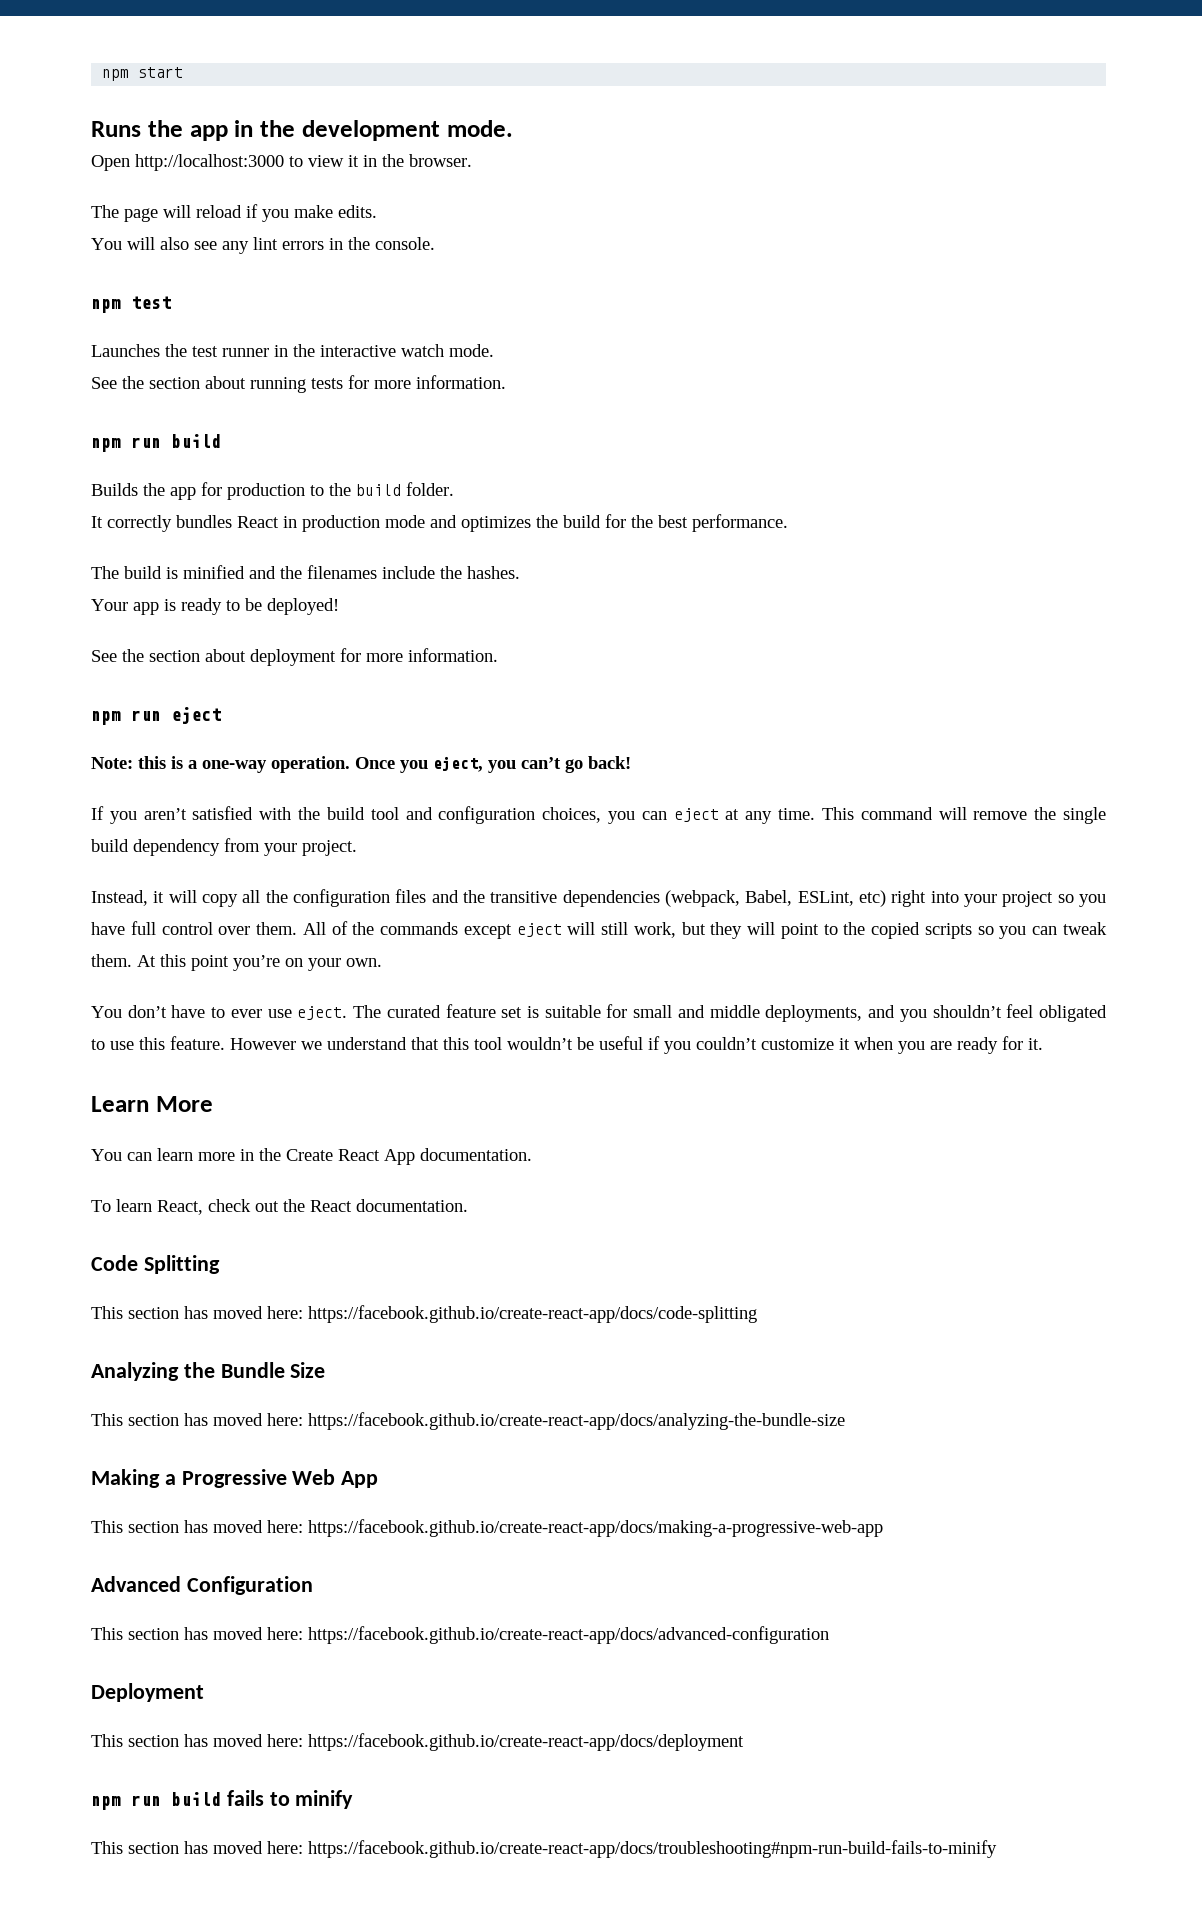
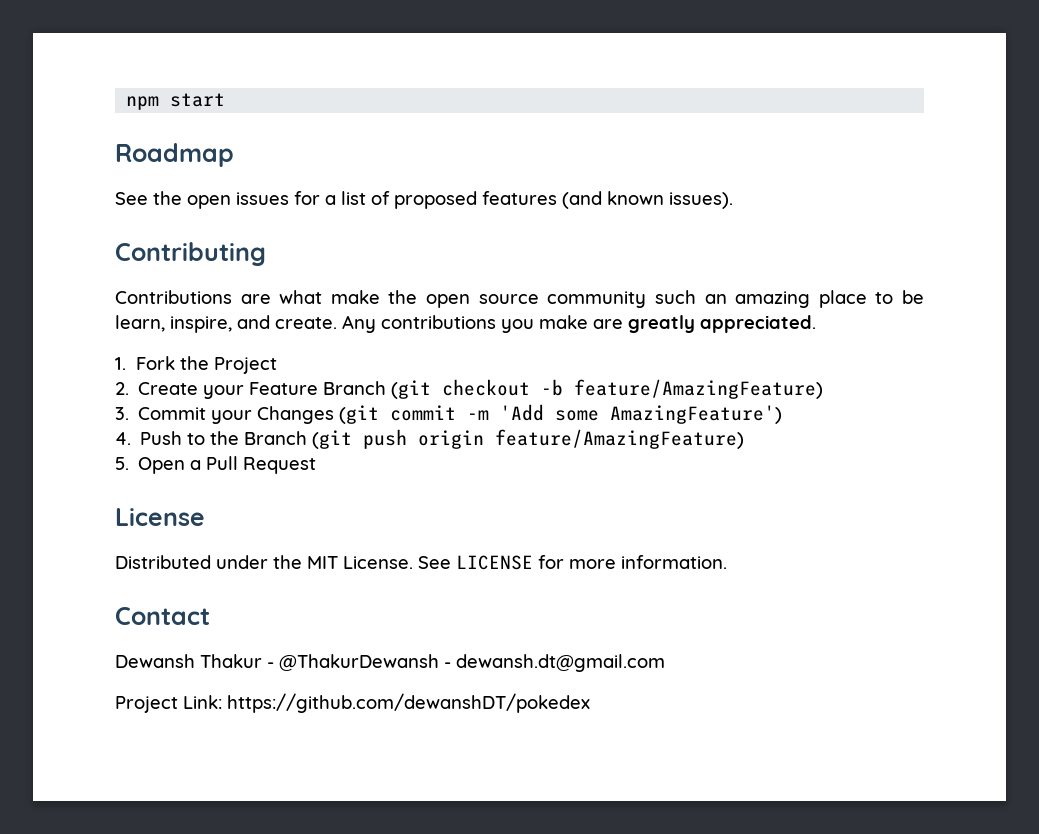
[91,120,513,141] [91,154,472,171] [91,204,377,222] [91,237,435,254] [91,296,171,313] [91,344,494,357] [91,375,506,393] [91,434,221,452] [91,482,454,500] [91,514,788,532] [91,565,520,579] [91,598,339,615] [91,648,498,666] [91,707,221,725] [91,756,631,773] [91,806,1107,824] [91,838,357,856] [91,889,1107,907] [91,921,1107,939] [91,954,382,971] [91,1004,1108,1022] [91,1036,1043,1054] [91,1096,213,1112] [91,1148,532,1165] [91,1199,468,1215] [91,1255,220,1274] [91,1305,757,1323] [91,1362,326,1381] [91,1412,845,1430] [91,1469,379,1488] [91,1519,883,1537] [91,1576,313,1595] [91,1626,829,1644] [91,1683,204,1702] [91,1733,744,1751] [91,1790,354,1810] [91,1840,997,1858] Runs the app in the development mode. // Open http://localhost:3000 to view it in the browser. // The page will reload if you make edits. // You will also see any lint errors in the console. // npm test // Launches the test runner in the interactive watch mode. // See the section about running tests for more information. // npm run build // Builds the app for production to the build folder. // It correctly bundles React in production mode and optimizes the build for the best performance. // The build is minified and the filenames include the hashes. // Your app is ready to be deployed! // See the section about deployment for more information. // npm run eject // Note: this is a one-way operation. Once you eject, you can’t go back! // If you aren’t satisfied with the build tool and configuration choices, you can eject at any time. This command will remove the single build dependency from your project. // Instead, it will copy all the configuration files and the transitive dependencies (webpack, Babel, ESLint, etc) right into your project so you have full control over them. All of the commands except eject will still work, but they will point to the copied scripts so you can tweak them. At this point you’re on your own. // You don’t have to ever use eject. The curated feature set is suitable for small and middle deployments, and you shouldn’t feel obligated to use this feature. However we understand that this tool wouldn’t be useful if you couldn’t customize it when you are ready for it. // Learn More // You can learn more in the Create React App documentation. // To learn React, check out the React documentation. // Code Splitting // This section has moved here: https://facebook.github.io/create-react-app/docs/code-splitting // Analyzing the Bundle Size // This section has moved here: https://facebook.github.io/create-react-app/docs/analyzing-the-bundle-size // Making a Progressive Web App // This section has moved here: https://facebook.github.io/create-react-app/docs/making-a-progressive-web-app // Advanced Configuration // This section has moved here: https://facebook.github.io/create-react-app/docs/advanced-configuration // Deployment // This section has moved here: https://facebook.github.io/create-react-app/docs/deployment // npm run build fails to minify // This section has moved here: https://facebook.github.io/create-react-app/docs/troubleshooting#npm-run-build-fails-to-minify -> [115,143,234,167] [115,191,733,209] [115,242,266,266] [115,290,925,308] [115,315,816,333] [115,356,278,374] [115,379,824,399] [115,404,783,424] [115,429,745,449] [115,456,317,474] [115,508,205,526] [115,555,727,570] [115,607,210,625] [115,654,665,672] [115,693,590,713] Roadmap // See the open issues for a list of proposed features (and known issues). // Contributing // Contributions are what make the open source community such an amazing place to be learn, inspire, and create. Any contributions you make are greatly appreciated. // 1. Fork the Project // 2. Create your Feature Branch (git checkout -b feature/AmazingFeature) // 3. Commit your Changes (git commit -m 'Add some AmazingFeature') // 4. Push to the Branch (git push origin feature/AmazingFeature) // 5. Open a Pull Request // License // Distributed under the MIT License. See LICENSE for more information. // Contact // Dewansh Thakur - @ThakurDewansh - dewansh.dt@gmail.com // Project Link: https://github.com/dewanshDT/pokedex

